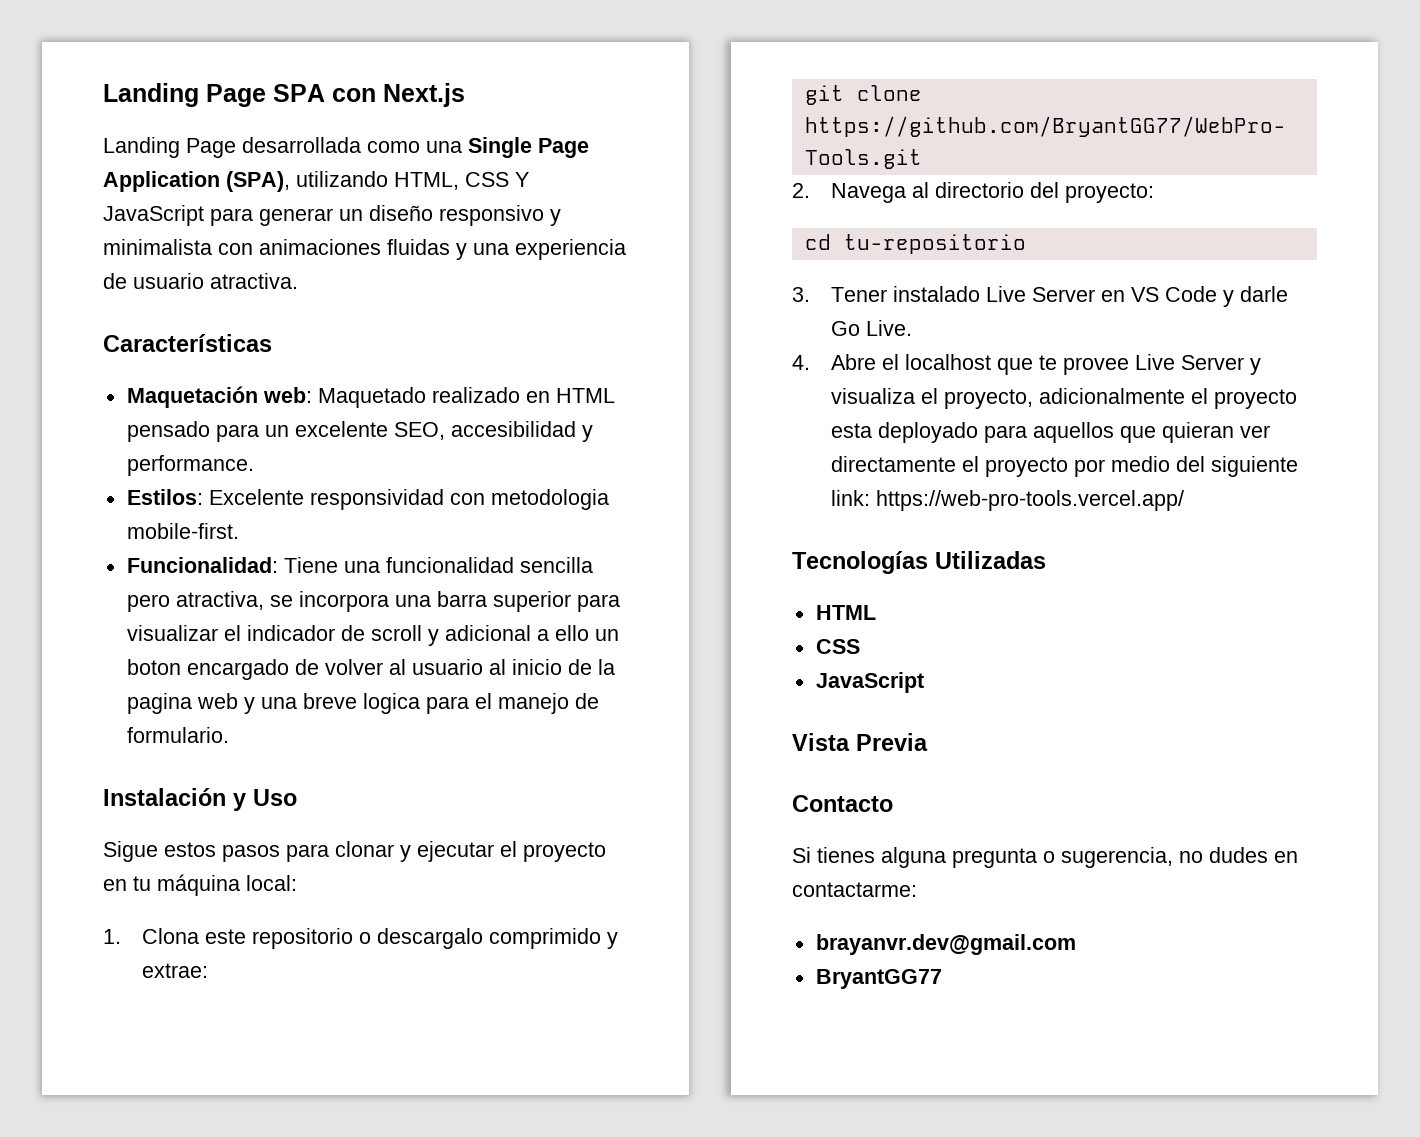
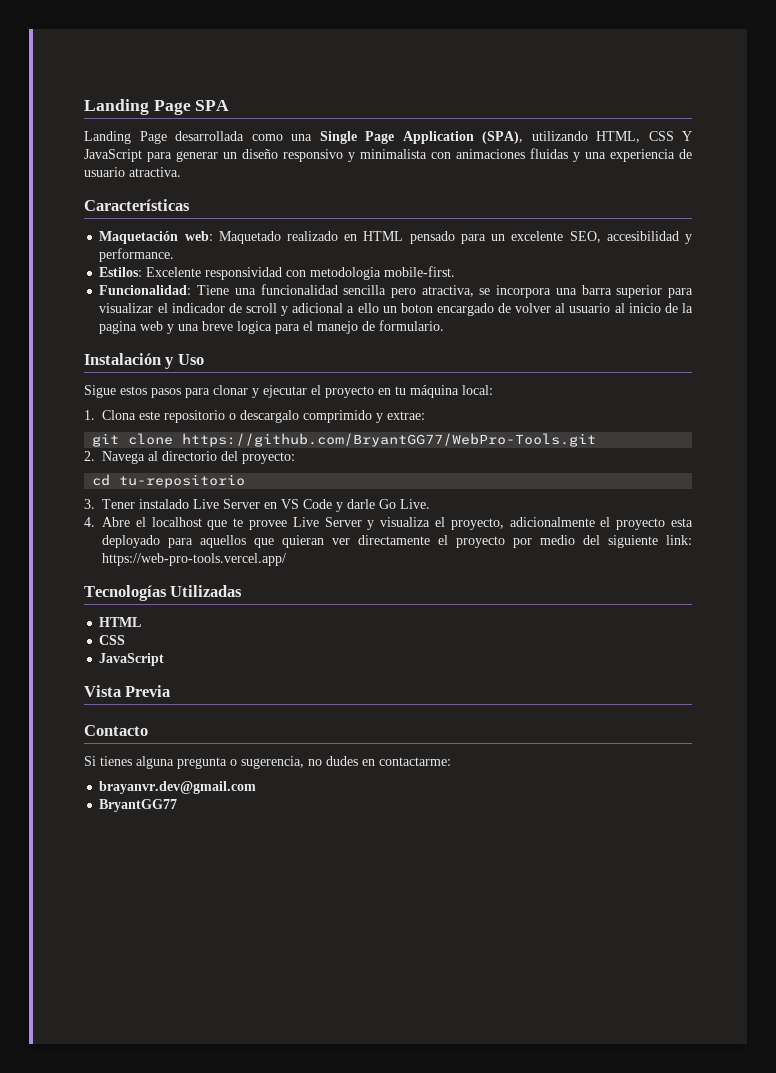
[332,83,465,107] con Next.js -> (230, 105) none

